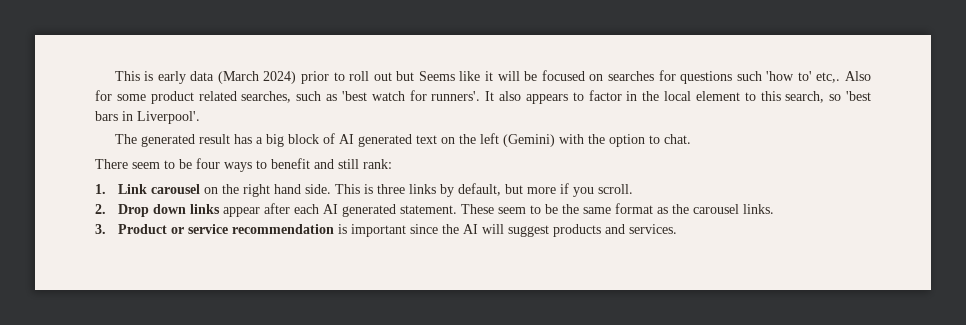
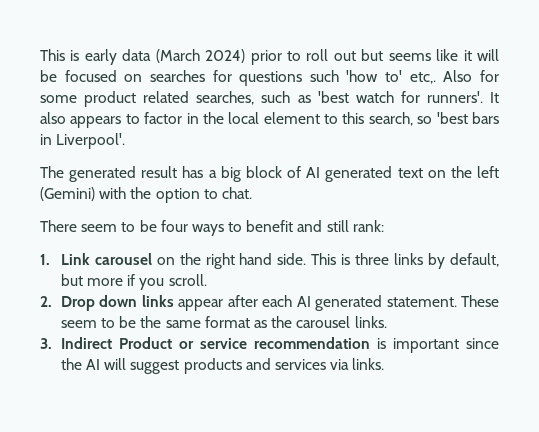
[418,71,455,81] Seems -> [388,53,431,61] seems
(106, 229) none -> [60,337,112,349] Indirect
[628,224,677,234] services. -> [274,358,385,370] services via links.

